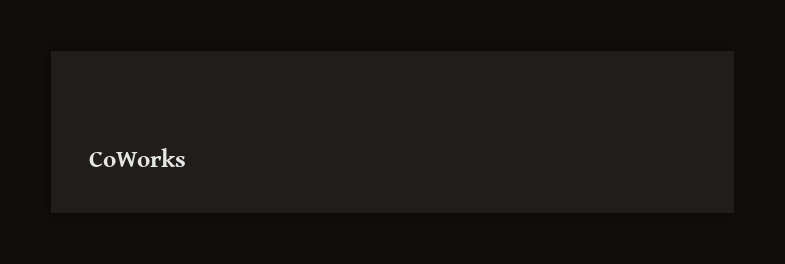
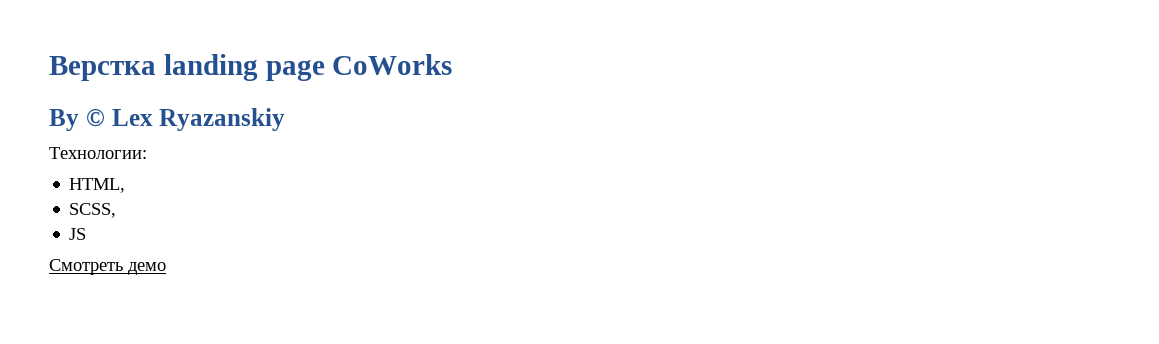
[89,148,186,167] CoWorks -> [49,54,453,81] [49,108,286,131] [49,147,147,159] [69,178,126,193] [69,203,117,218] [69,228,87,240] [49,259,166,275] Верстка landing page CoWorks // By © Lex Ryazanskiy // Технологии: // HTML, // SCSS, // JS // Смотреть демо

